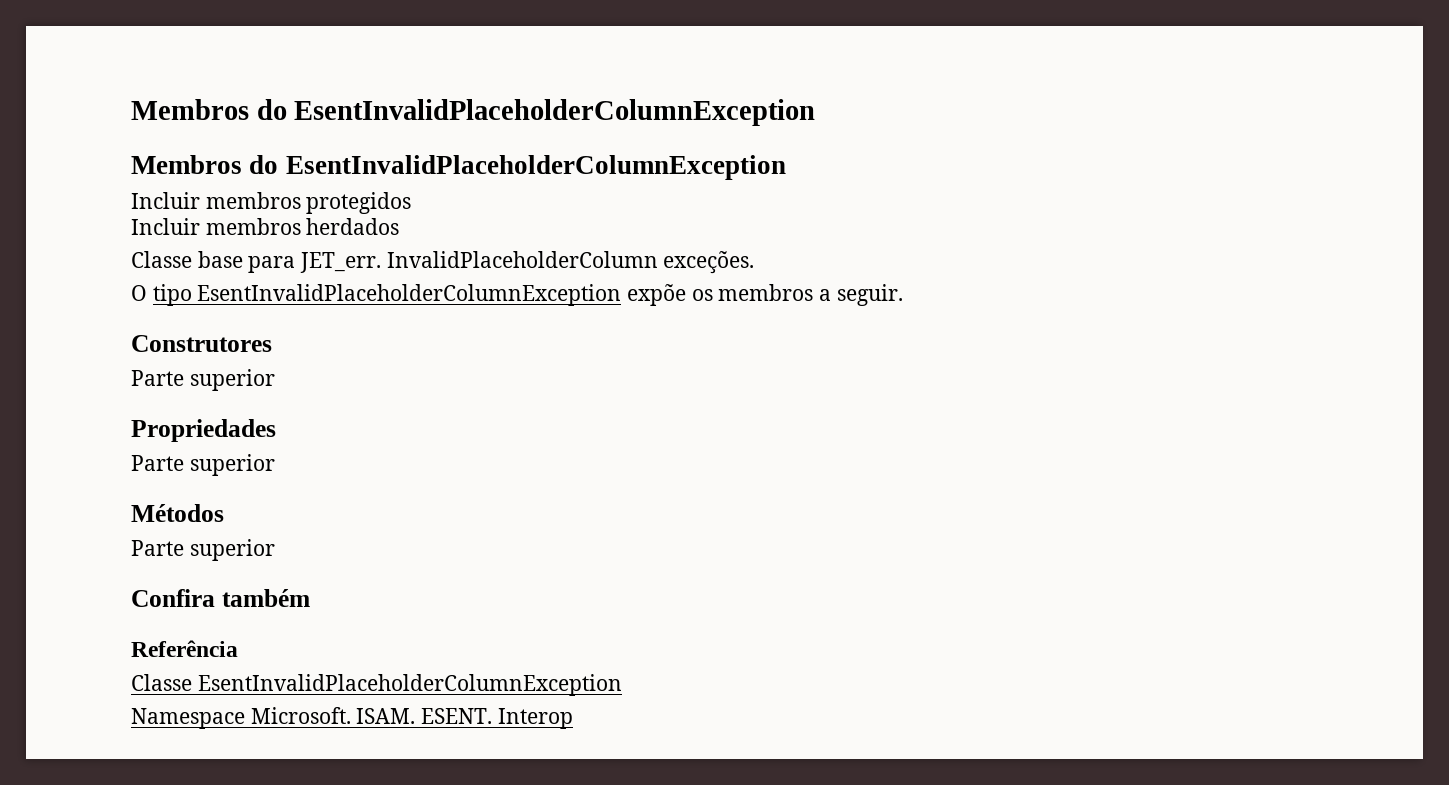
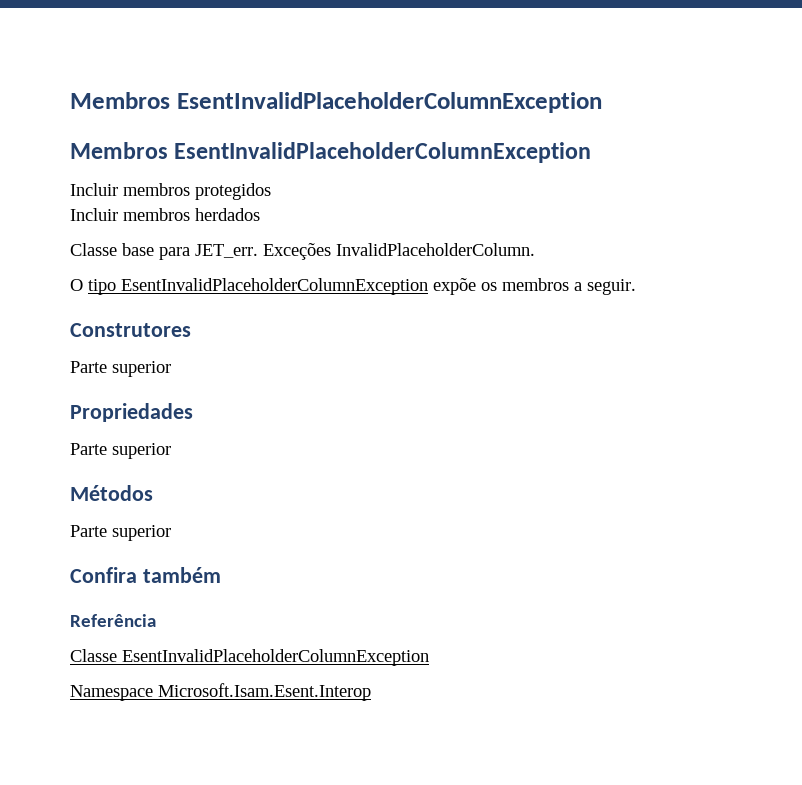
[131,99,287,120] Membros do -> [70,92,170,109] Membros
[249,155,279,174] do -> (168, 150) none
[386,251,755,274] InvalidPlaceholderColumn exceções. -> [263,243,535,260] Exceções InvalidPlaceholderColumn.
[250,707,573,729] Microsoft. ISAM. ESENT. Interop -> [158,683,371,701] Microsoft.Isam.Esent.Interop

